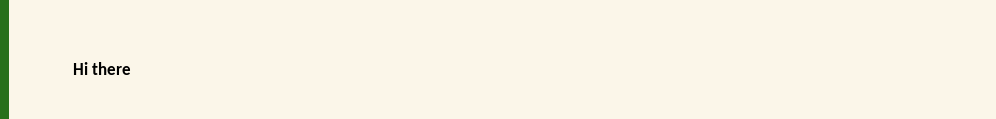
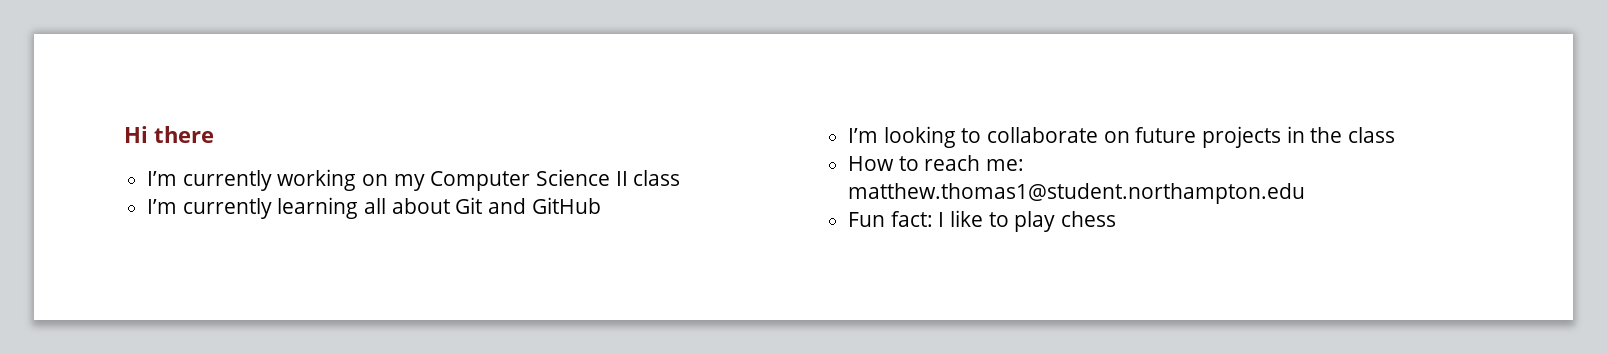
(132, 68) none -> [147,169,681,191] [147,197,601,219] [848,126,1396,148] [848,155,1025,171] [848,183,1306,204] [848,210,1117,232] // I’m currently working on my Computer Science II class // I’m currently learning all about Git and GitHub // I’m looking to collaborate on future projects in the class // How to reach me: matthew.thomas1@student.northampton.edu // Fun fact: I like to play chess

